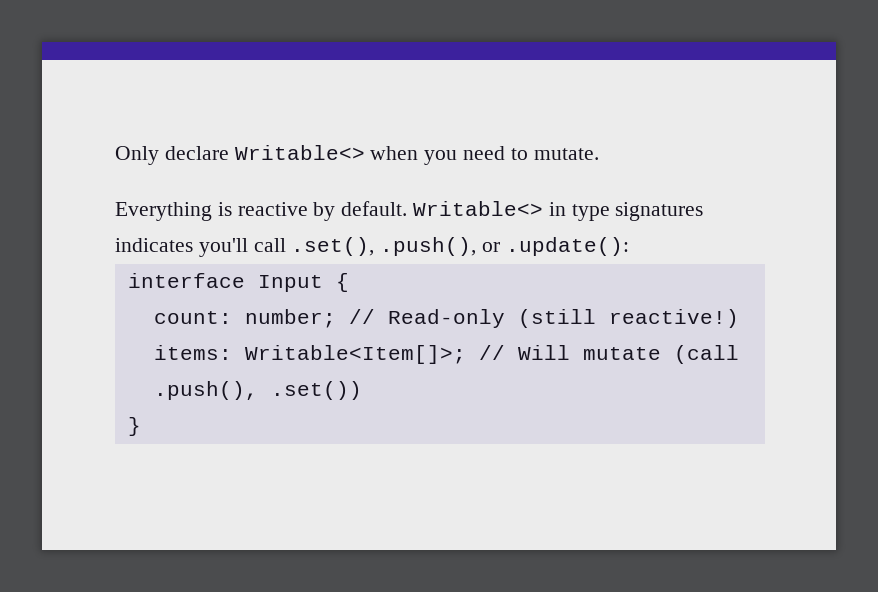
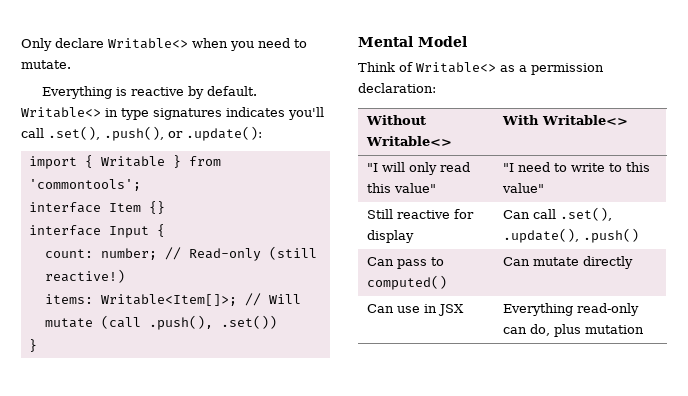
(629, 246) none -> [28,155,221,169] [28,179,141,191] [28,201,165,214] // import { Writable } from 'commontools'; // interface Item {}
(141, 426) none -> [358,36,467,47] [358,62,604,75] [358,83,436,93] [365,115,426,125] [365,136,452,146] [501,115,628,125] [366,162,470,175] [366,183,436,193] [502,162,650,172] [501,183,544,193] [366,209,474,219] [366,230,414,243] [502,207,612,221] [502,228,639,243] [366,257,444,269] [366,275,447,290] [502,256,633,269] [366,304,464,316] [502,303,639,316] [502,324,644,337] // Mental Model // Think of Writable<> as a permission declaration: // Without Writable<> | With Writable<> // "I will only read this value" | "I need to write to this value" // Still reactive for display | Can call .set(), .update(), .push() // Can pass to computed() | Can mutate directly // Can use in JSX | Everything read-only can do, plus mutation

